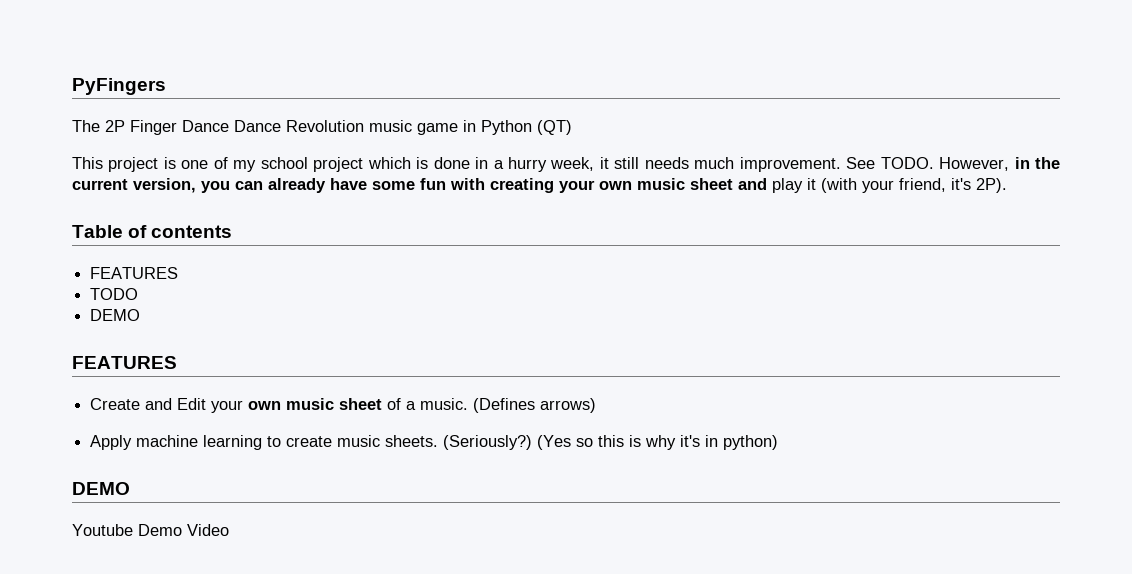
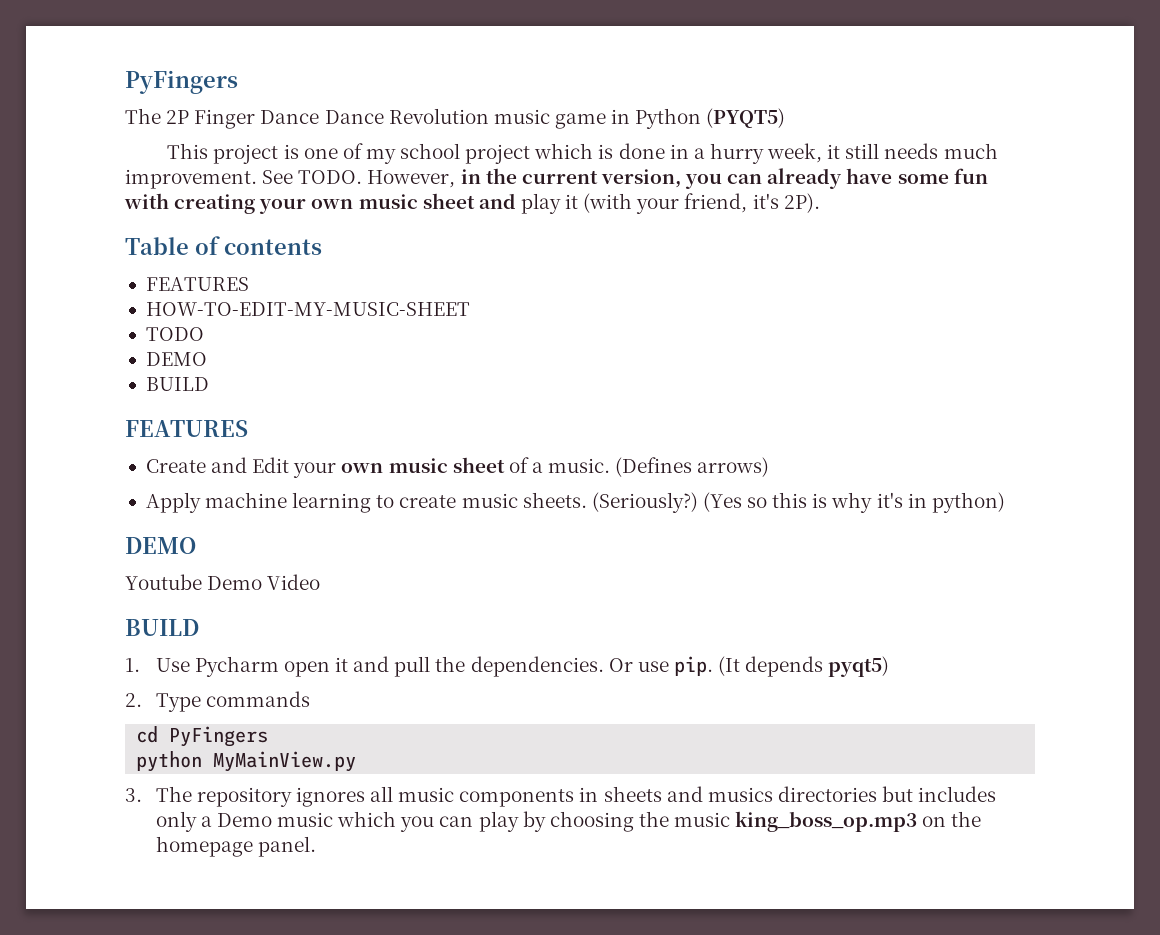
[537,120,572,135] (QT) -> [706,108,786,128] (PYQT5)
(179, 273) none -> [145,302,470,316] // HOW-TO-EDIT-MY-MUSIC-SHEET
(141, 315) none -> [145,377,209,391] // BUILD
(229, 530) none -> [125,619,199,636] [125,656,890,677] [125,691,310,712] [136,726,269,747] [136,751,357,772] [125,786,997,807] [155,811,982,832] [155,836,316,857] // BUILD // 1. Use Pycharm open it and pull the dependencies. Or use pip. (It depends pyqt5) // 2. Type commands // cd PyFingers // python MyMainView.py // 3. The repository ignores all music components in sheets and musics directories but includes only a Demo music which you can play by choosing the music king_boss_op.mp3 on the homepage panel.

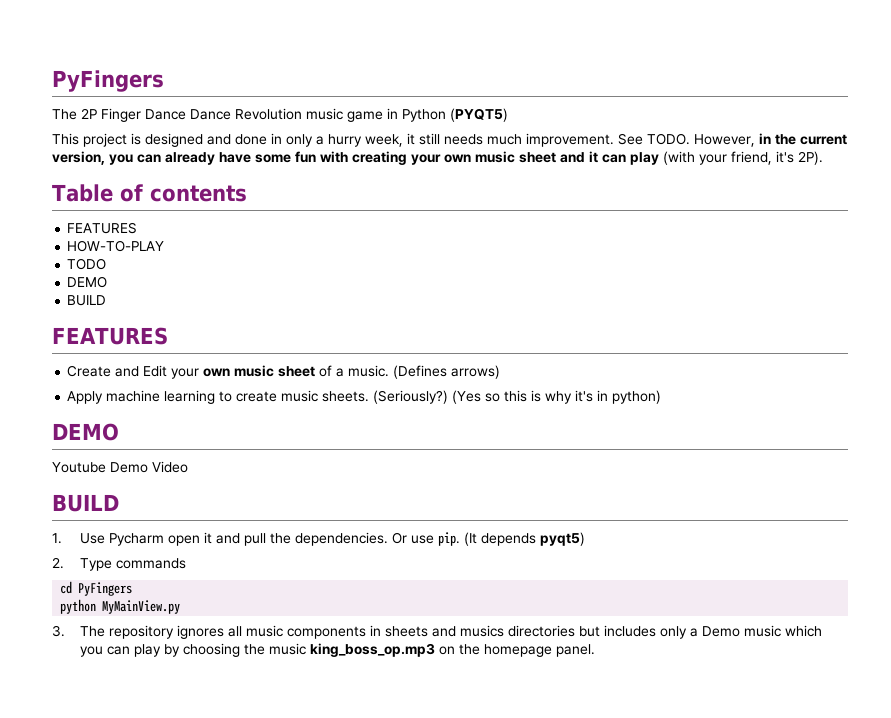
[303,143,614,164] one of my school project which is -> [145,133,231,147] designed and
(689, 151) none -> [286,134,313,147] only
[520,193,579,214] play it -> [589,151,659,165] it can play
[145,302,470,316] HOW-TO-EDIT-MY-MUSIC-SHEET -> [67,240,165,252] HOW-TO-PLAY

